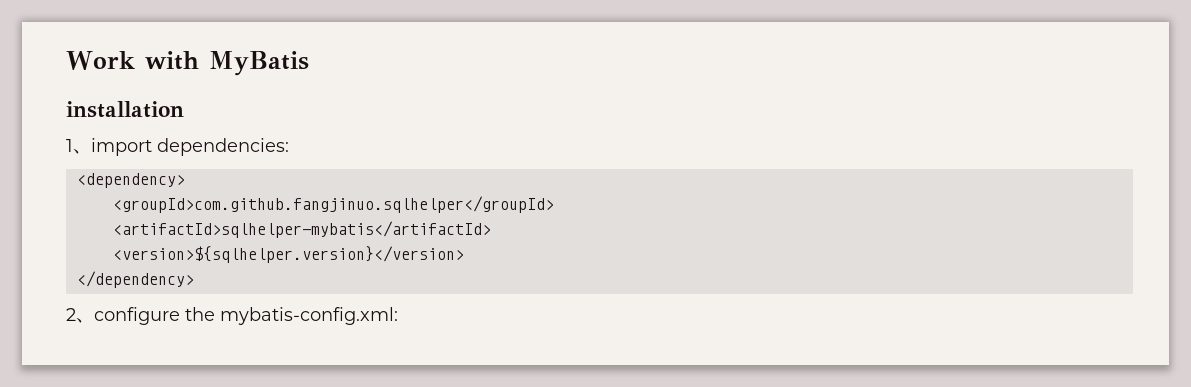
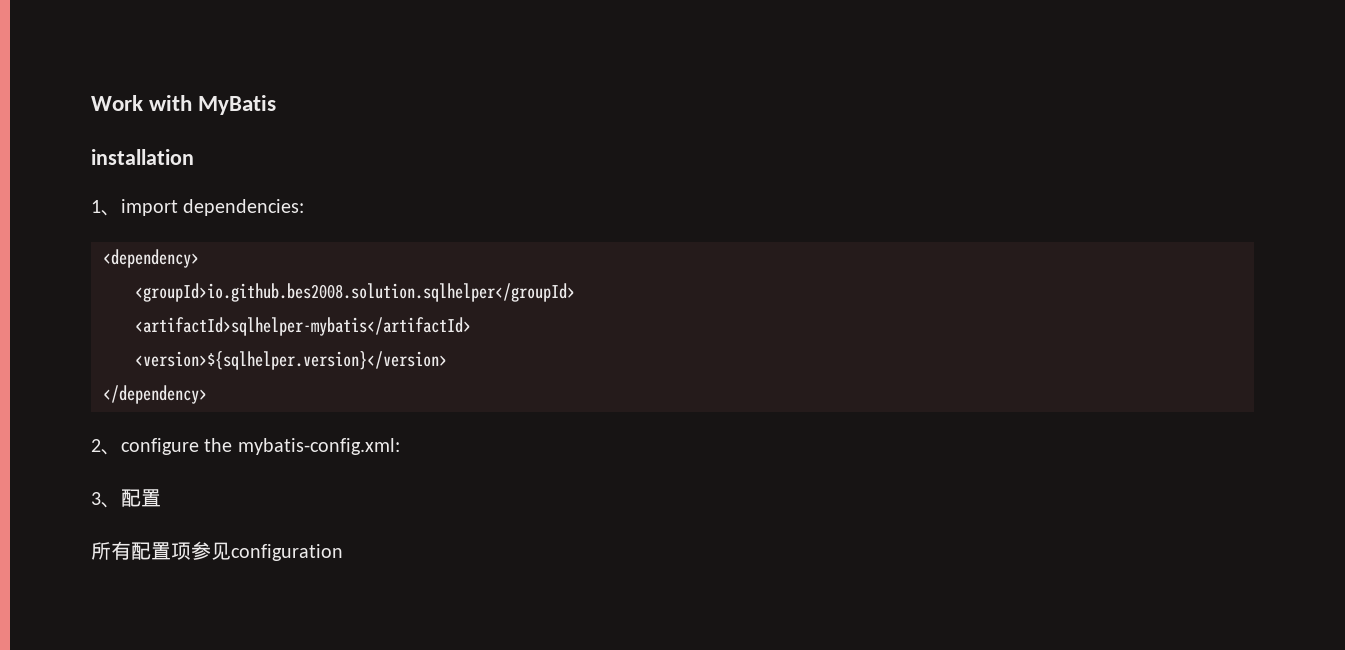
[112,196,554,213] <groupId>com.github.fangjinuo.sqlhelper</groupId> -> [135,283,575,302] <groupId>io.github.bes2008.solution.sqlhelper</groupId>
(398, 316) none -> [91,489,161,508] [91,541,343,561] // 3、配置 // 所有配置项参见configuration

